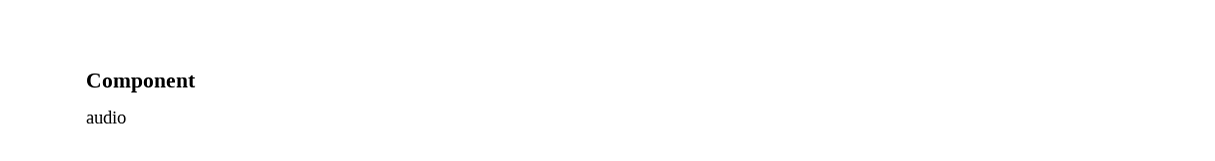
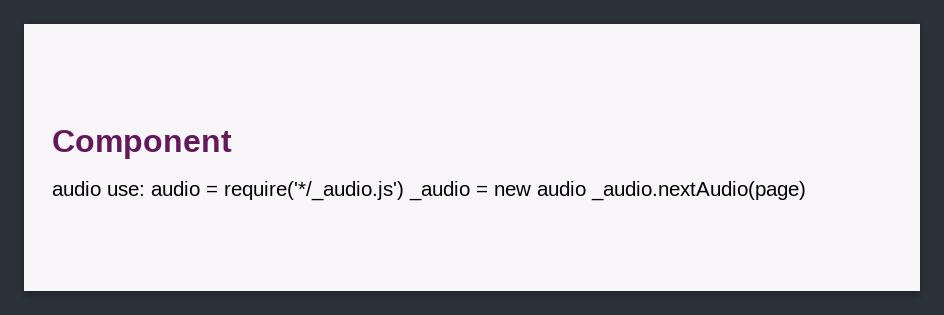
(127, 117) none -> [107,181,806,201] use: audio = require('*/_audio.js') _audio = new audio _audio.nextAudio(page)

